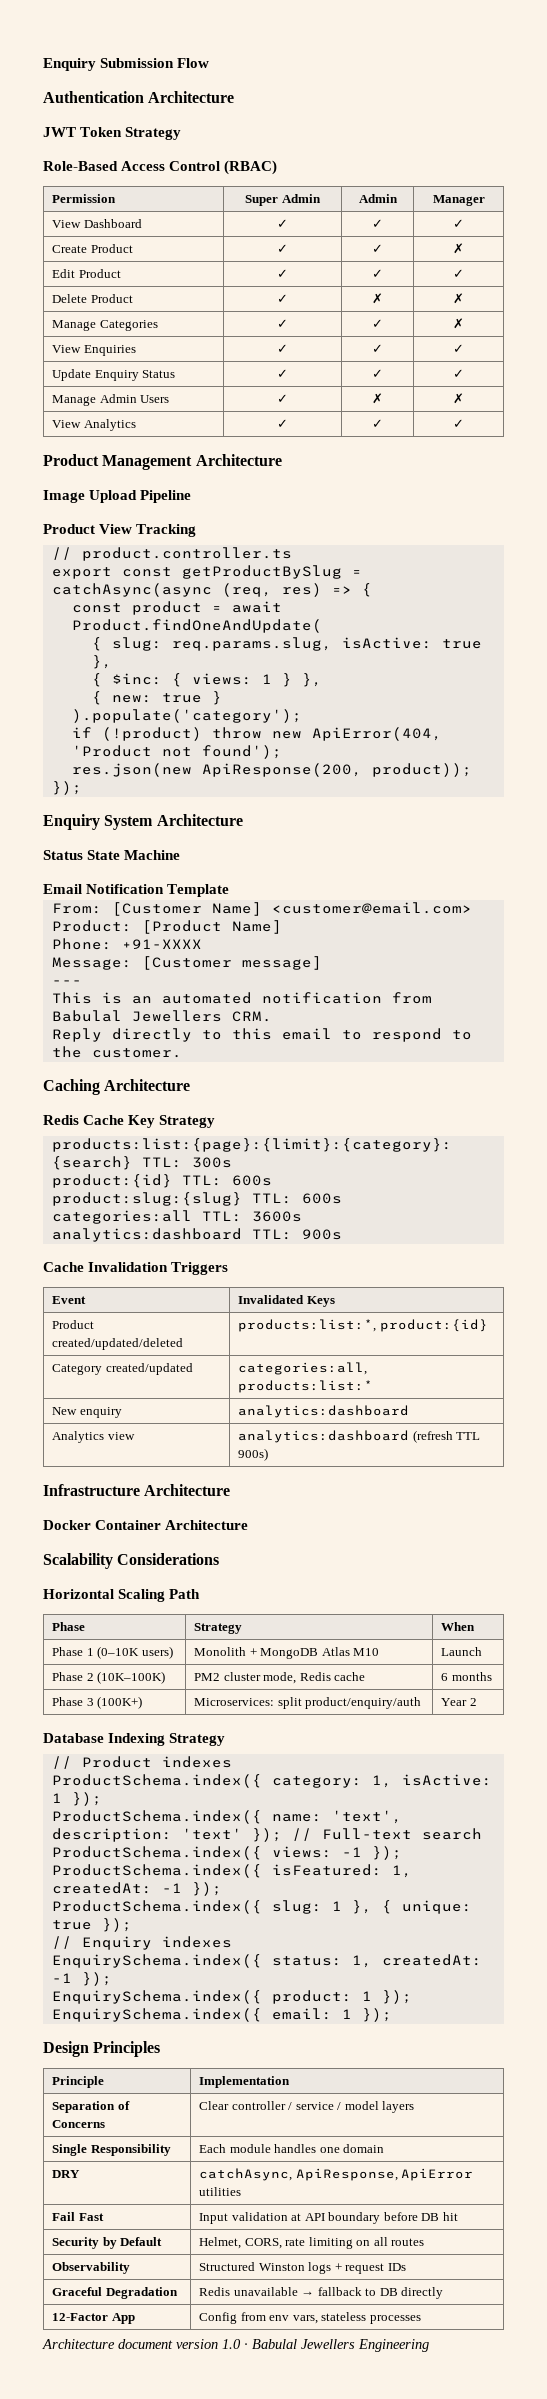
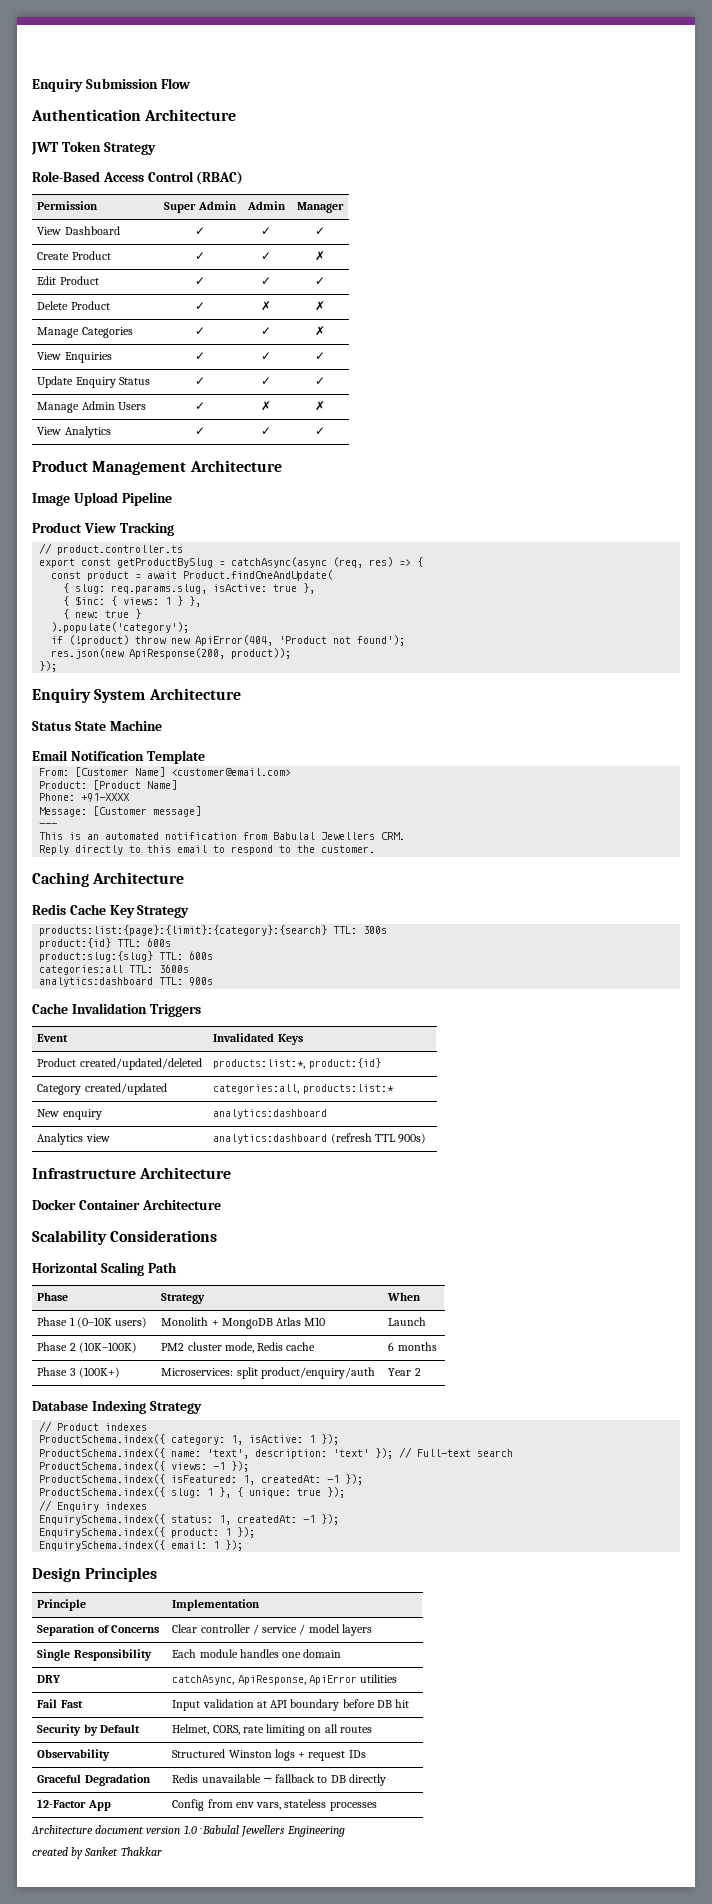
(429, 2345) none -> [32,1847,162,1859] // created by Sanket Thakkar

